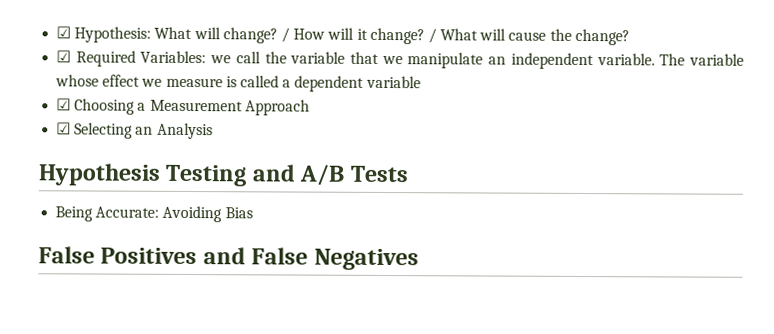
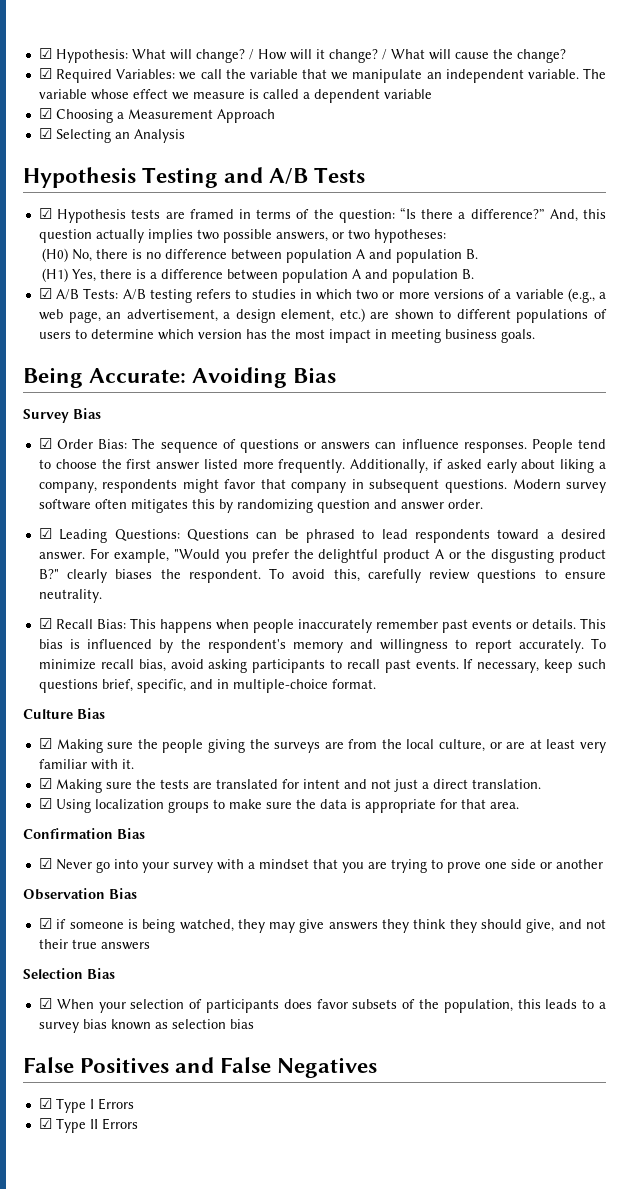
[55,205,253,223] Being Accurate: Avoiding Bias -> [38,207,606,223] [38,229,446,243] [42,248,479,263] [42,268,475,283] [38,288,607,303] [38,308,607,323] [38,329,535,343] [23,367,337,388] [23,408,101,423] [38,438,606,453] [38,459,606,473] [38,479,606,493] [38,499,483,513] [38,528,606,543] [38,548,606,563] [38,568,606,583] [38,589,102,603] [38,618,606,633] [38,638,606,653] [38,659,607,673] [38,679,376,693] [23,708,105,719] [38,738,606,753] [38,759,134,770] [38,778,541,793] [38,798,519,813] [23,828,145,839] [38,858,603,873] [23,888,137,900] [38,918,606,933] [38,939,150,950] [23,968,115,979] [38,998,606,1013] [38,1019,254,1033] ☑ Hypothesis tests are framed in terms of the question: “Is there a difference?” And, this question actually implies two possible answers, or two hypotheses: // (H0) No, there is no difference between population A and population B. // (H1) Yes, there is a difference between population A and population B. // ☑ A/B Tests: A/B testing refers to studies in which two or more versions of a variable (e.g., a web page, an advertisement, a design element, etc.) are shown to different populations of users to determine which version has the most impact in meeting business goals. // Being Accurate: Avoiding Bias // Survey Bias // ☑ Order Bias: The sequence of questions or answers can influence responses. People tend to choose the first answer listed more frequently. Additionally, if asked early about liking a company, respondents might favor that company in subsequent questions. Modern survey software often mitigates this by randomizing question and answer order. // ☑ Leading Questions: Questions can be phrased to lead respondents toward a desired answer. For example, "Would you prefer the delightful product A or the disgusting product B?" clearly biases the respondent. To avoid this, carefully review questions to ensure neutrality. // ☑ Recall Bias: This happens when people inaccurately remember past events or details. This bias is influenced by the respondent's memory and willingness to report accurately. To minimize recall bias, avoid asking participants to recall past events. If necessary, keep such questions brief, specific, and in multiple-choice format. // Culture Bias // ☑ Making sure the people giving the surveys are from the local culture, or are at least very familiar with it. // ☑ Making sure the tests are translated for intent and not just a direct translation. // ☑ Using localization groups to make sure the data is appropriate for that area. // Confirmation Bias // ☑ Never go into your survey with a mindset that you are trying to prove one side or another // Observation Bias // ☑ if someone is being watched, they may give answers they think they should give, and not their true answers // Selection Bias // ☑ When your selection of participants does favor subsets of the population, this leads to a survey bias known as selection bias
(419, 259) none -> [38,1098,134,1113] [38,1118,138,1133] // ☑ Type I Errors // ☑ Type II Errors

